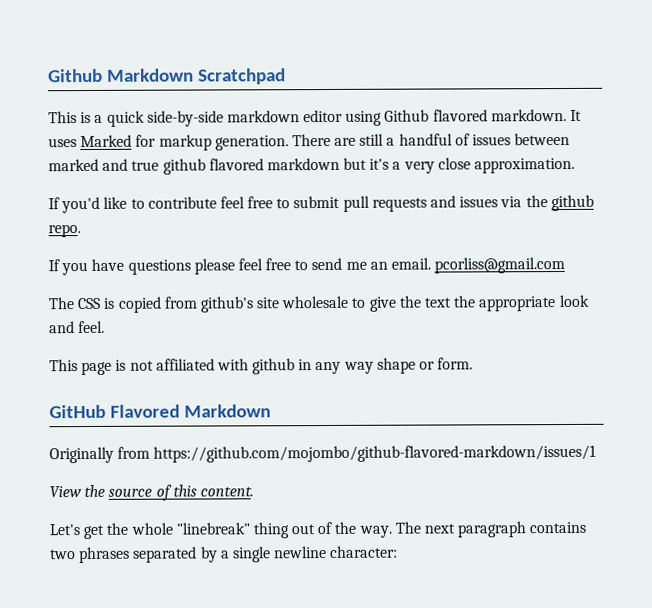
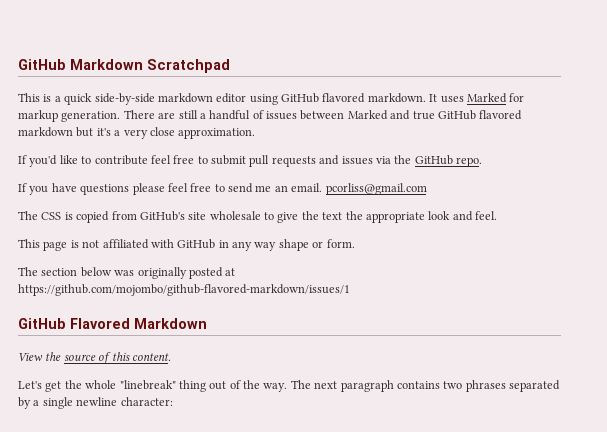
[48,68,103,83] Github -> [18,59,66,70] GitHub
[384,109,430,122] Github -> [281,93,319,103] GitHub
[48,158,99,172] marked -> [347,110,388,120] Marked
[162,158,206,175] github -> [437,110,476,120] GitHub
[550,194,594,212] github -> [414,155,453,165] GitHub
[199,296,254,313] github's -> [139,211,185,221] GitHub's
[252,358,296,375] github -> [177,239,216,249] GitHub
(474, 363) none -> [18,267,236,279] [18,284,350,296] // The section below was originally posted at https://github.com/mojombo/github-flavored-markdown/issues/1
[49,444,597,464] // Originally from https://github.com/mojombo/github-flavored-markdown/issues/1 -> (207, 323) none

